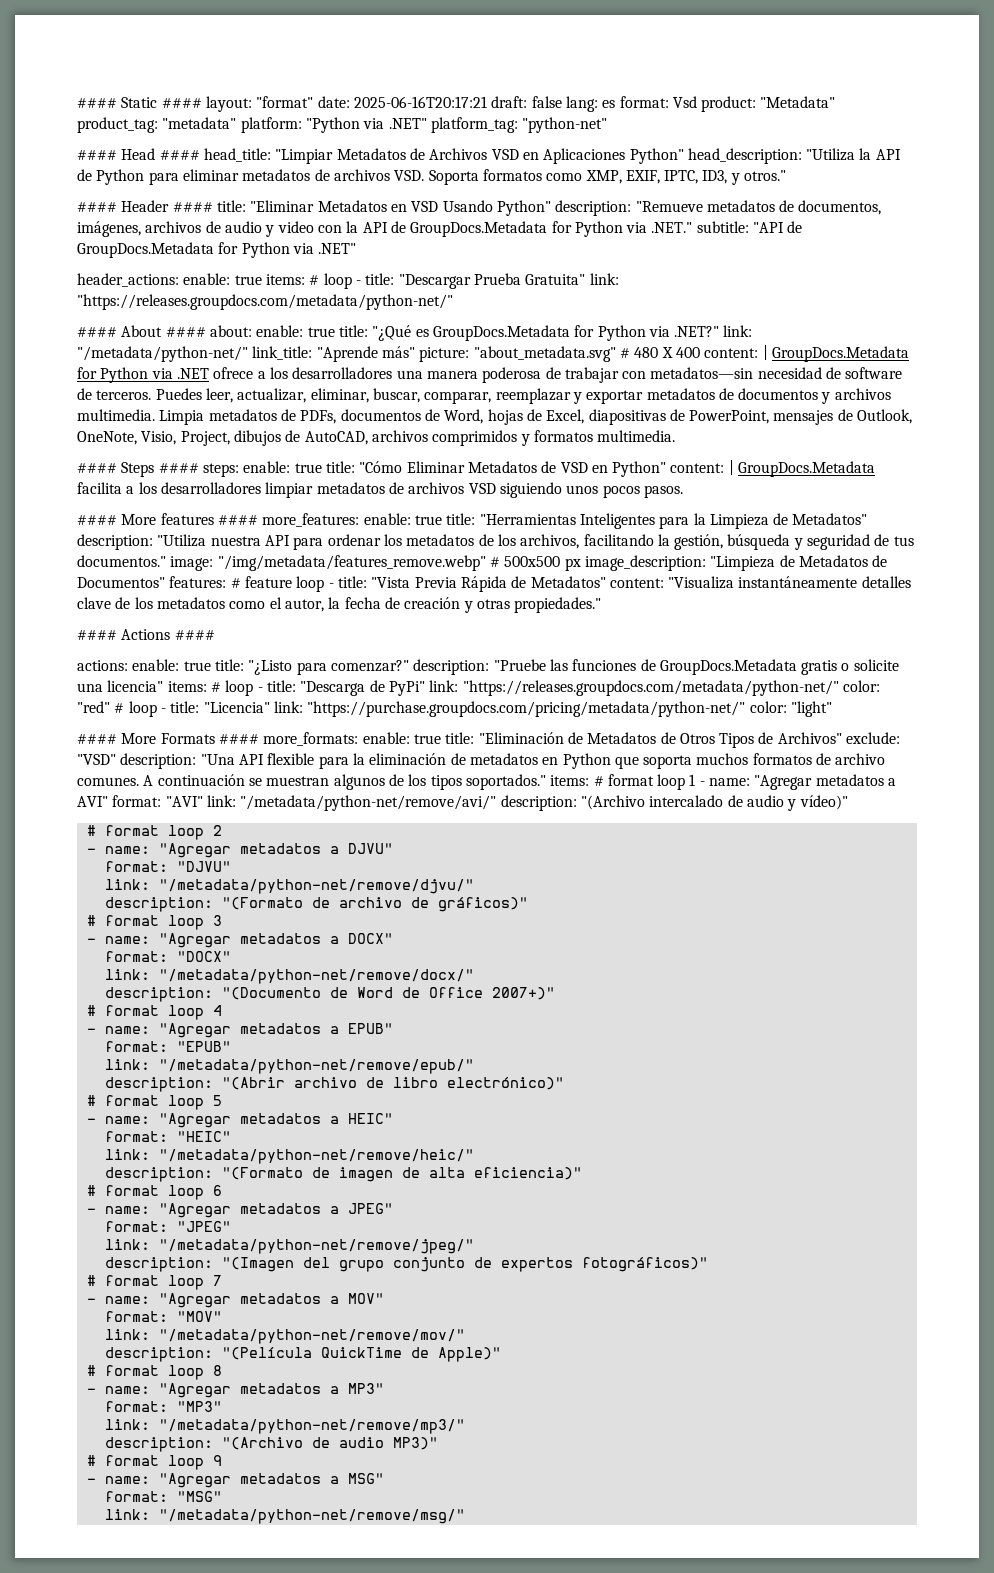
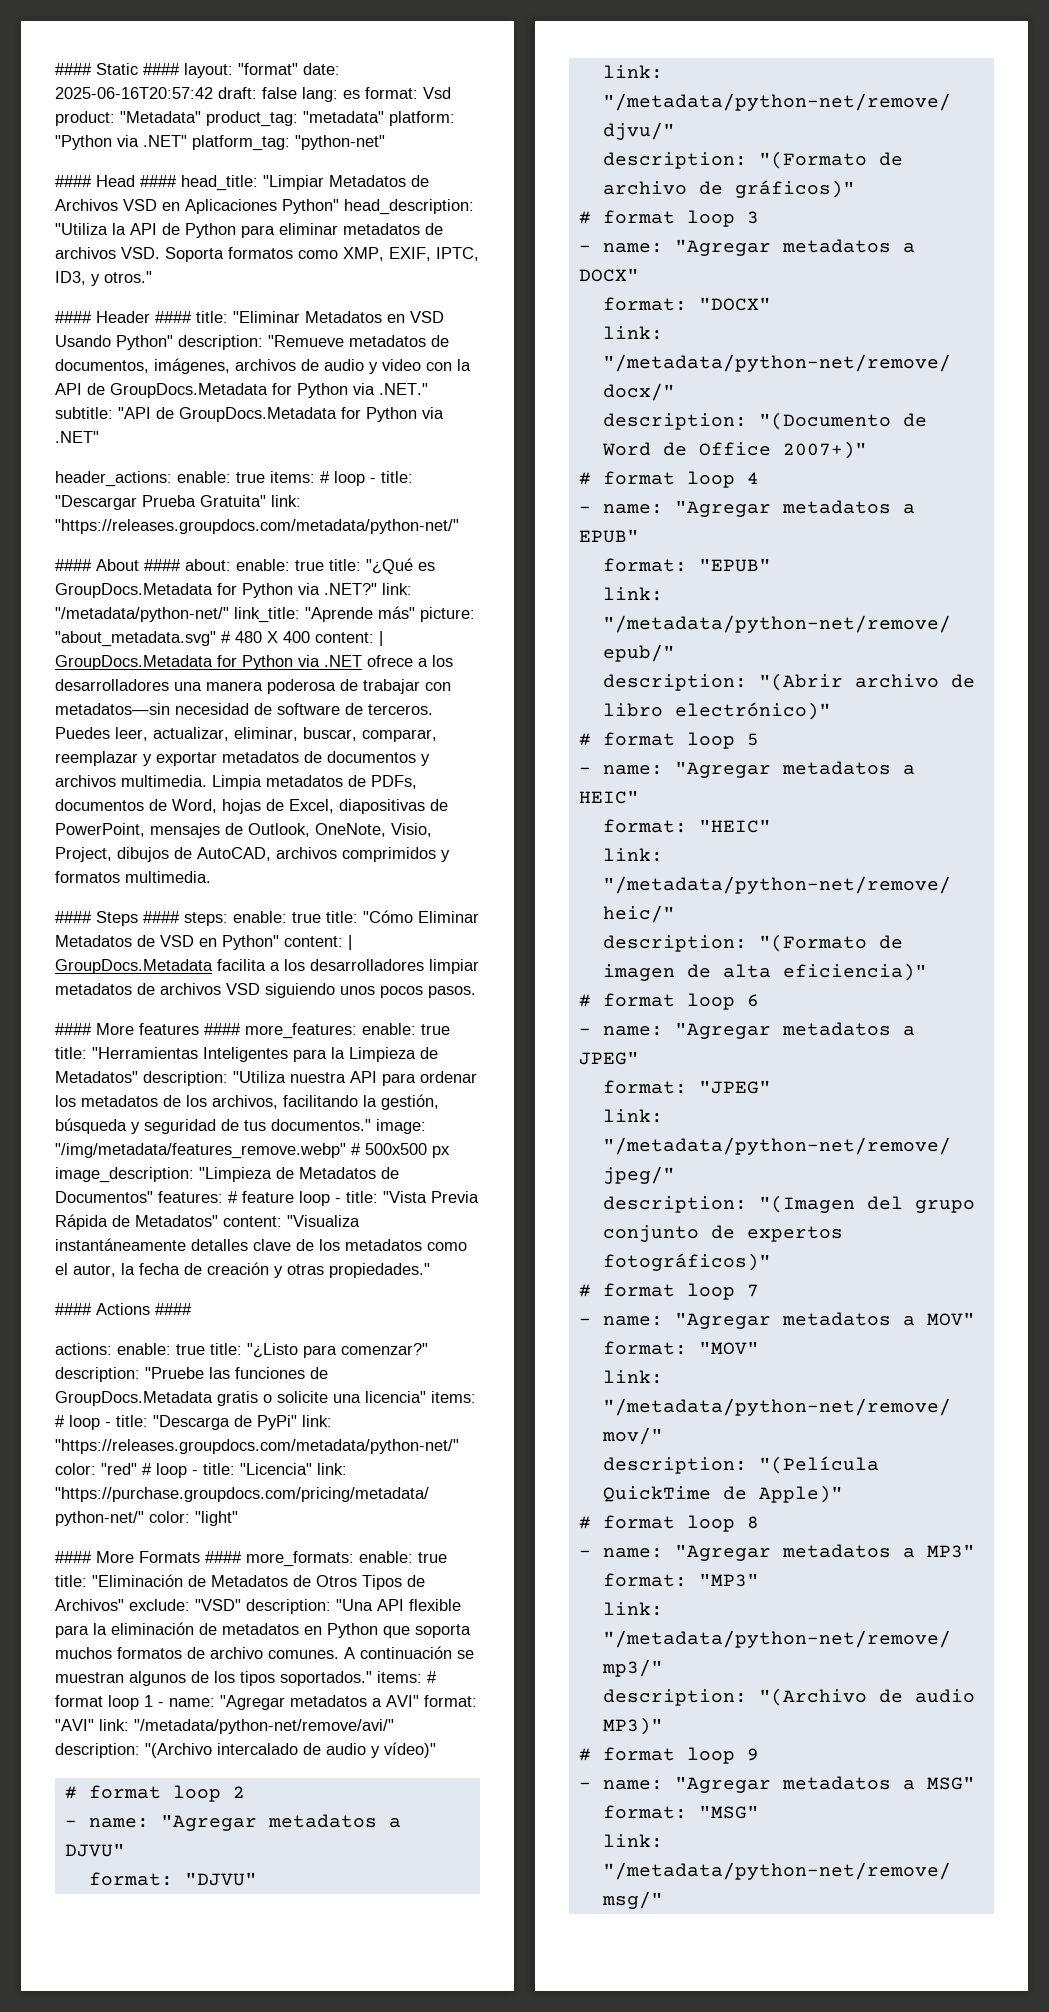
[353,96,487,108] 2025-06-16T20:17:21 -> [55,87,213,99] 2025-06-16T20:57:42

